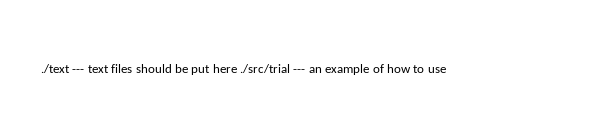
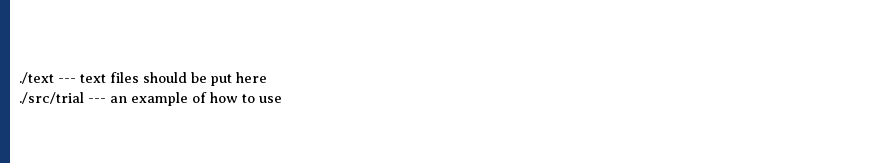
(237, 68) none -> (267, 77) //

